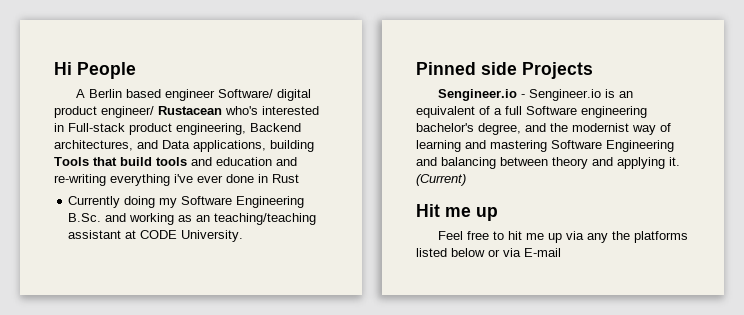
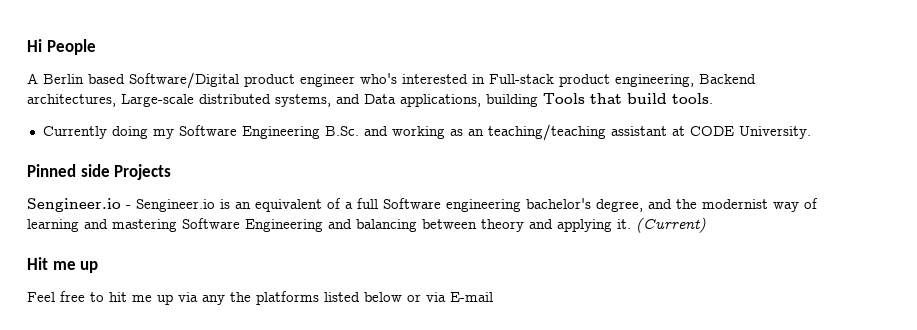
[164,89,311,101] [54,106,222,118] engineer Software/ digital product engineer/ Rustacean -> [129,72,355,89] Software/Digital product engineer
(133, 145) none -> [121,94,331,107] Large-scale distributed systems,
[156,157,297,166] [54,174,299,186] tools and education and re-writing everything i've ever done in Rust -> [672,93,713,104] tools.

